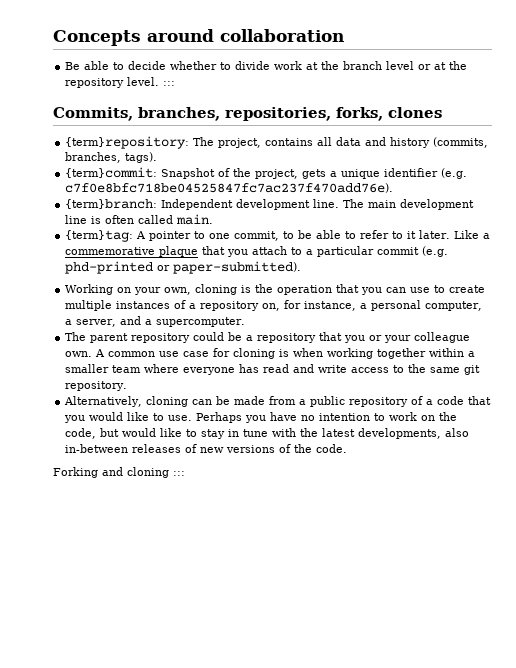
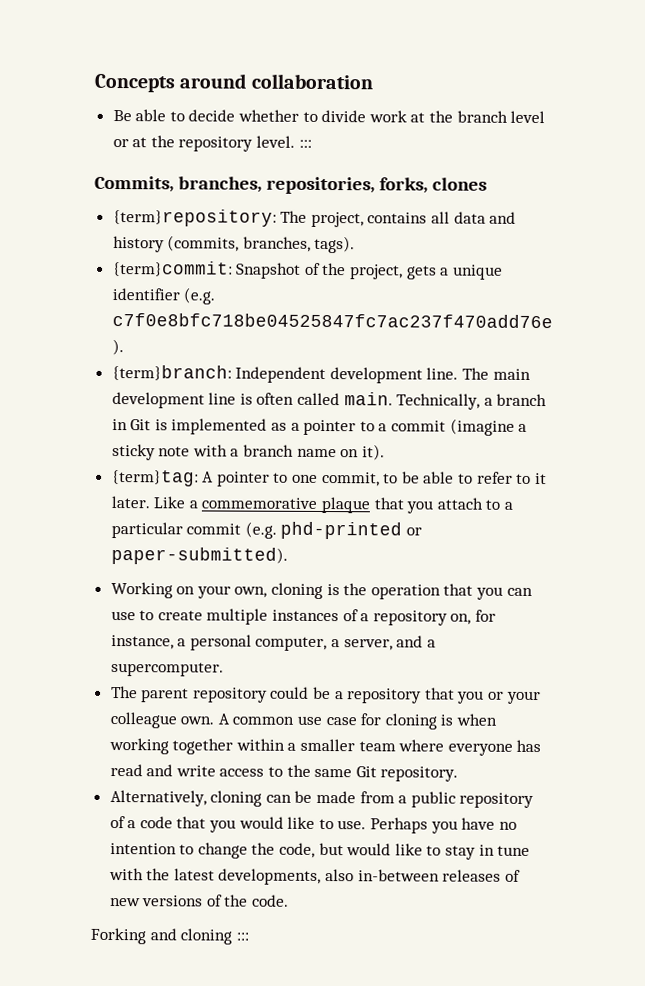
(214, 219) none -> [396,393,548,410] [111,418,528,436] [111,444,385,461] Technically, a branch in Git is implemented as a pointer to a commit (imagine a sticky note with a branch name on it).
[464,365,481,375] git -> [355,766,377,778] Git
[389,412,436,421] work on -> [197,842,248,859] change

